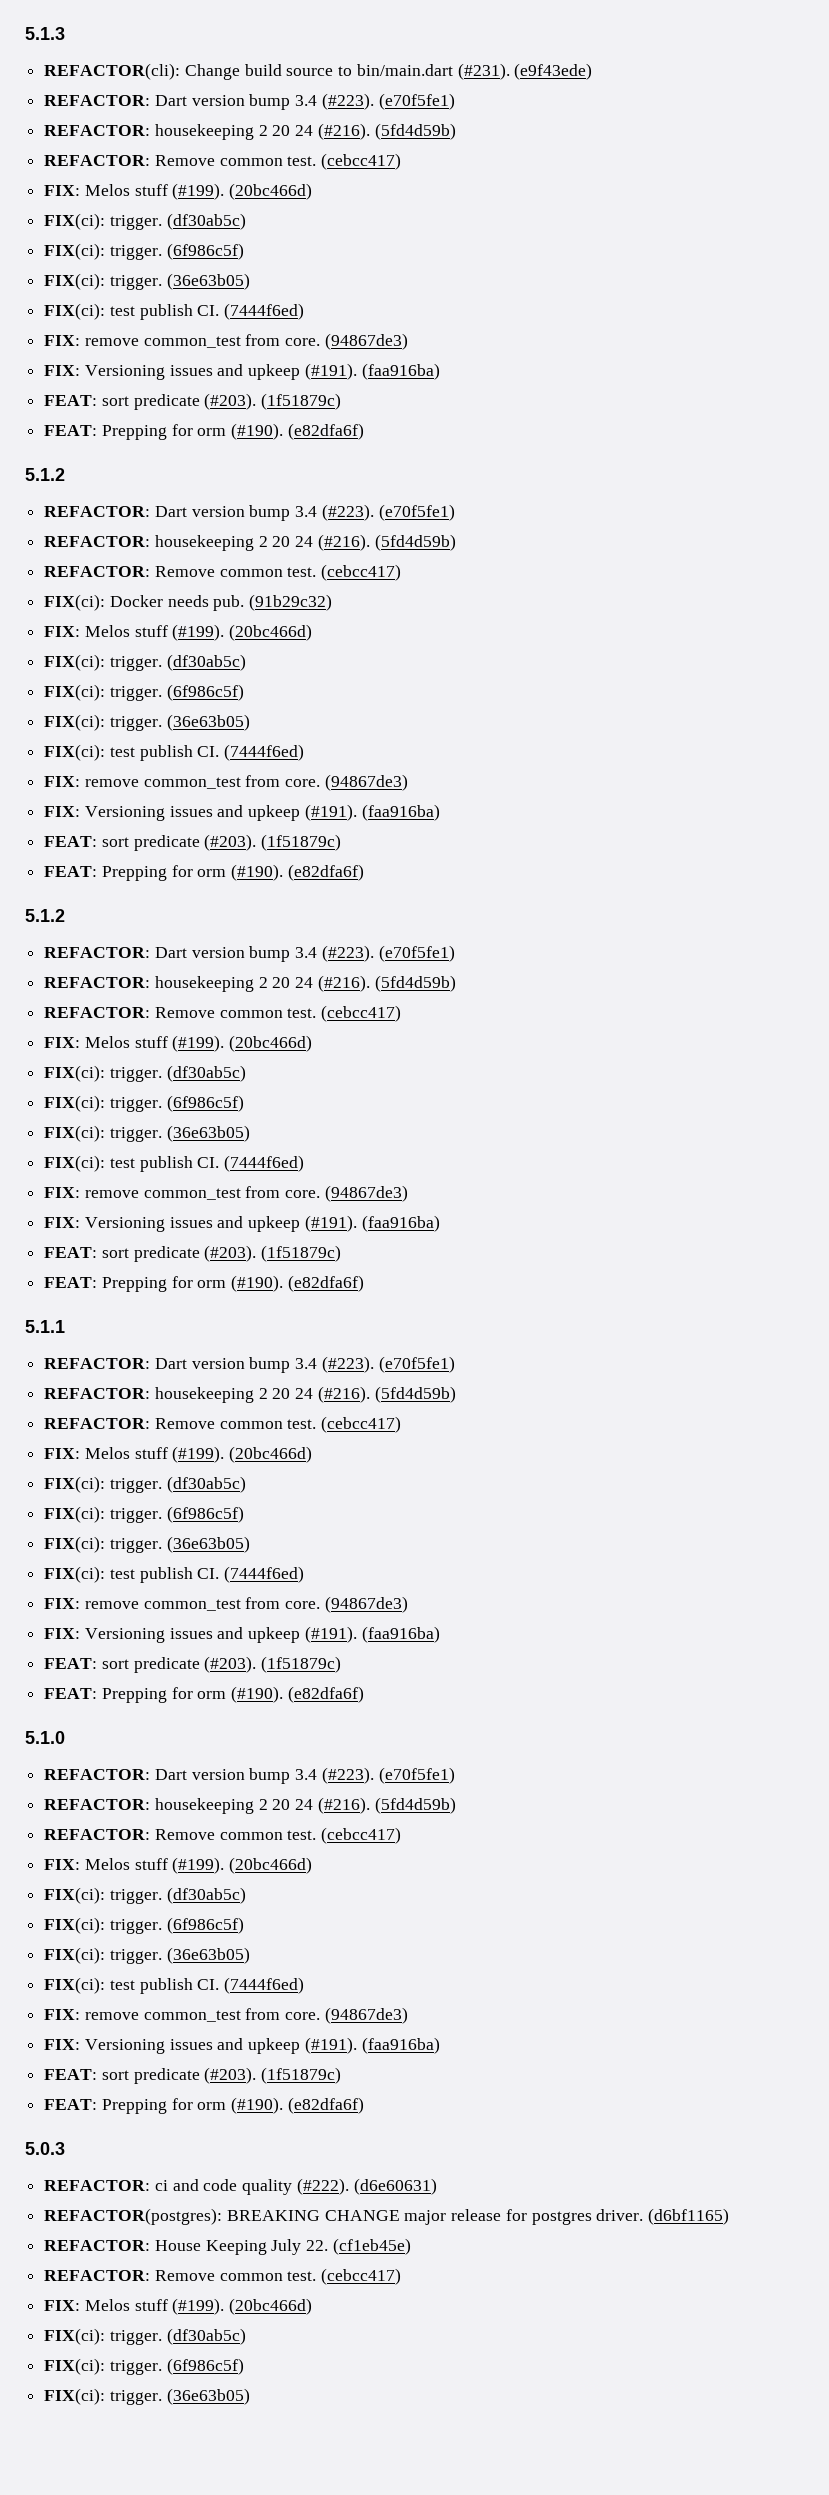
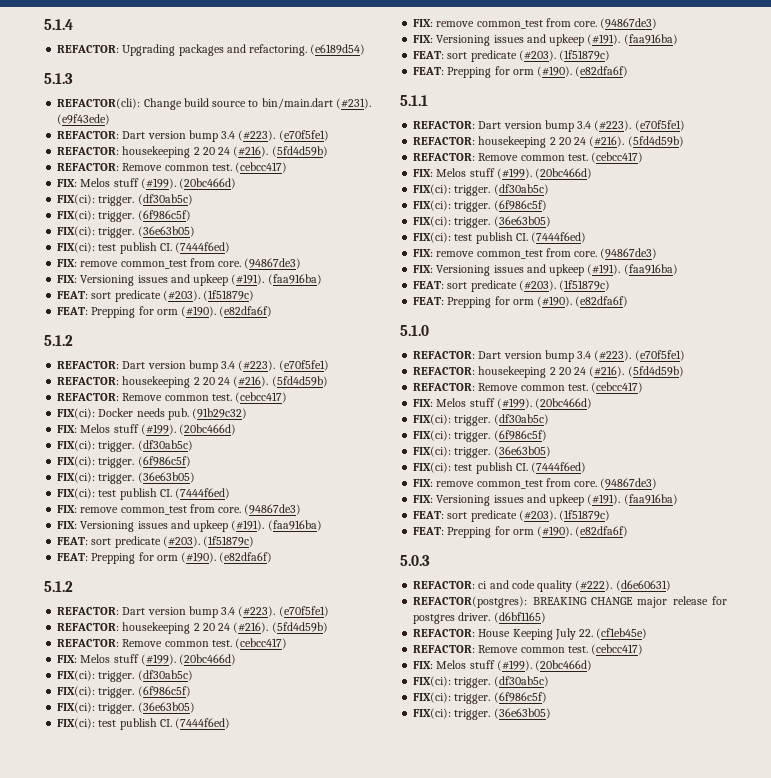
(25, 33) none -> [44,19,73,30] [57,44,366,56] 5.1.4 // REFACTOR: Upgrading packages and refactoring. (e6189d54) //

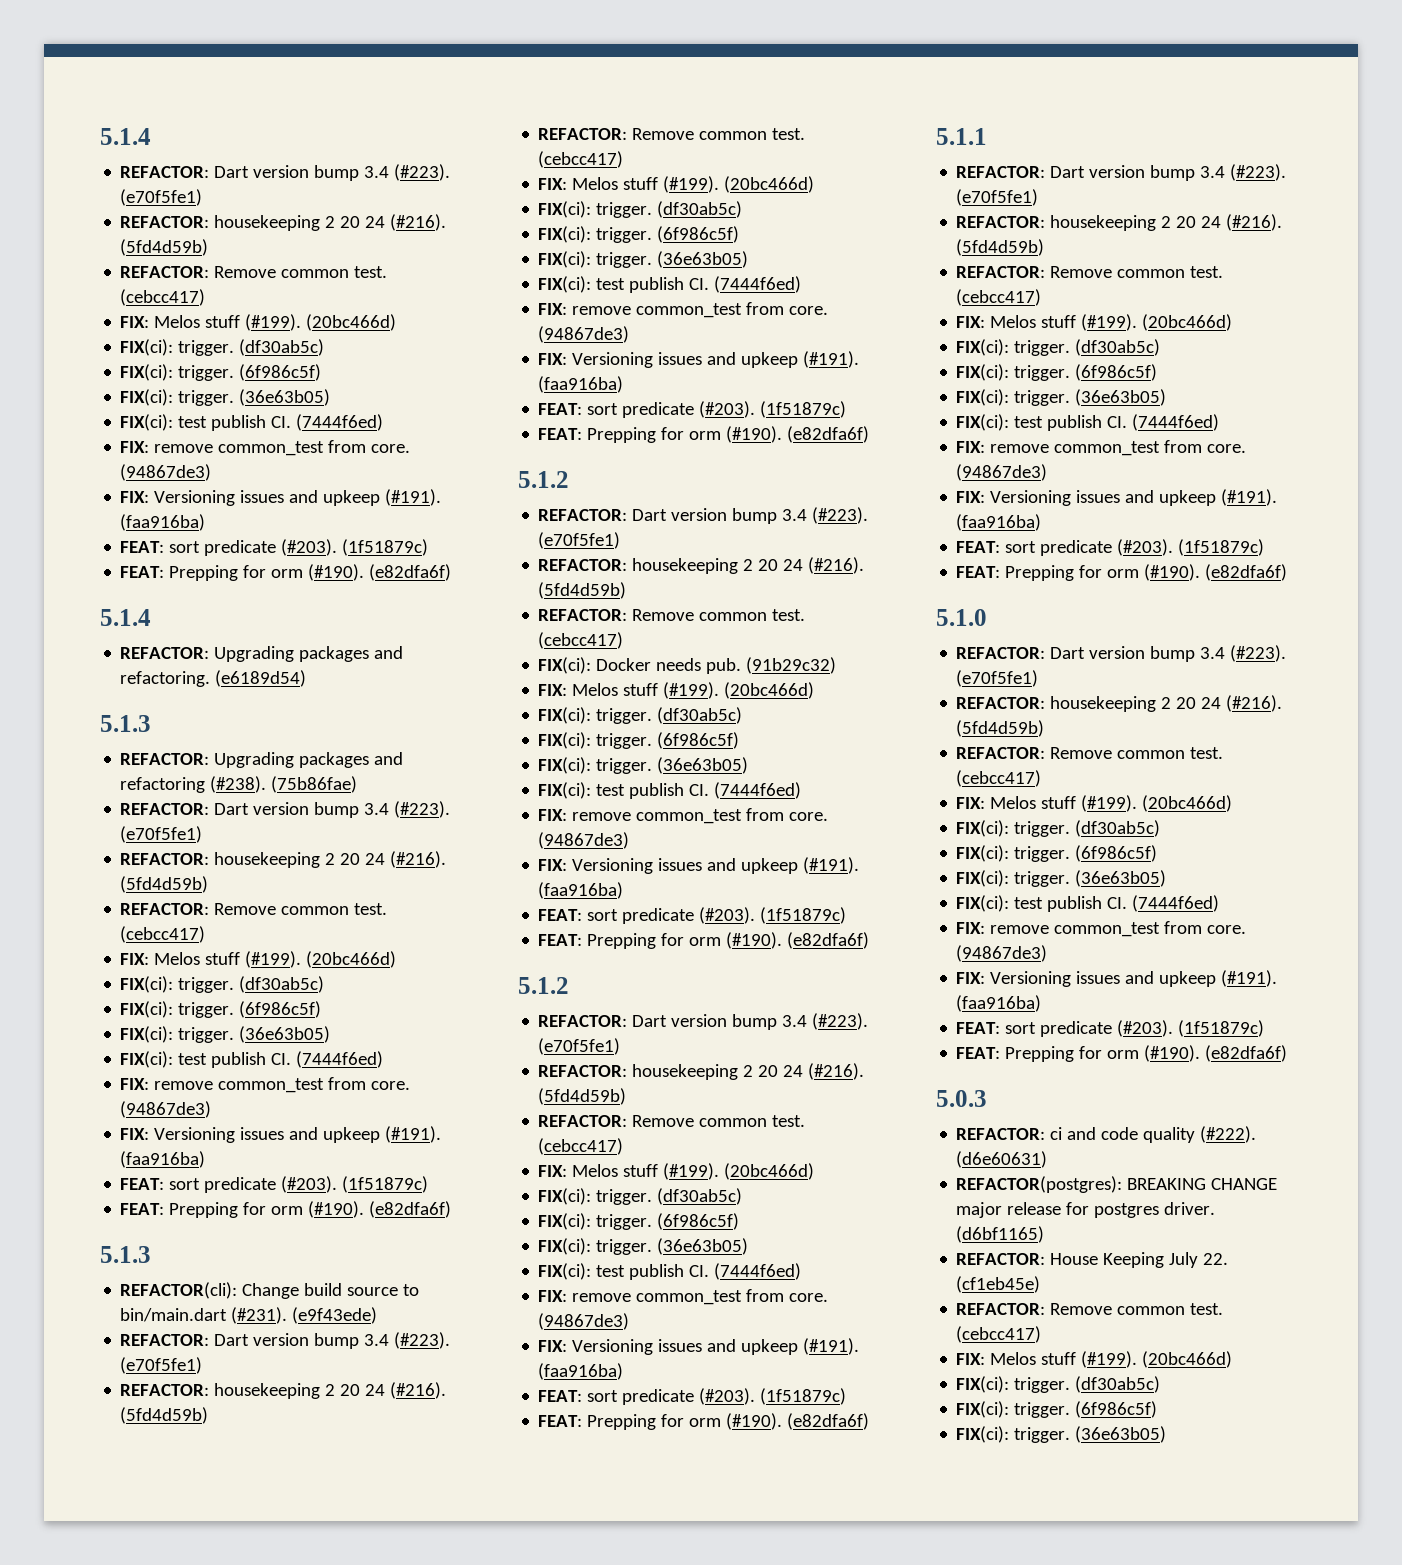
[44,19,73,30] 5.1.4 -> [100,128,151,145] [120,164,451,181] [120,189,203,206] [120,214,447,231] [120,239,209,256] [120,266,388,278] [120,289,206,306] [120,314,397,331] [120,339,325,356] [120,364,322,381] [120,389,331,406] [120,414,384,431] [120,440,411,456] [120,464,212,481] [120,489,442,506] [120,514,206,531] [120,539,429,556] [120,564,452,581] [100,609,151,626] 5.1.4 // REFACTOR: Dart version bump 3.4 (#223). (e70f5fe1) // REFACTOR: housekeeping 2 20 24 (#216). (5fd4d59b) // REFACTOR: Remove common test. (cebcc417) // FIX: Melos stuff (#199). (20bc466d) // FIX(ci): trigger. (df30ab5c) // FIX(ci): trigger. (6f986c5f) // FIX(ci): trigger. (36e63b05) // FIX(ci): test publish CI. (7444f6ed) // FIX: remove common_test from core. (94867de3) // FIX: Versioning issues and upkeep (#191). (faa916ba) // FEAT: sort predicate (#203). (1f51879c) // FEAT: Prepping for orm (#190). (e82dfa6f) // 5.1.4
(73, 78) none -> [120,752,404,768] [120,776,358,793] [120,801,451,818] [120,826,203,843] [120,851,447,868] [120,876,209,893] [120,903,388,915] [120,926,206,943] [120,951,397,968] [120,976,325,993] [120,1001,322,1018] [120,1026,331,1043] [120,1051,384,1068] [120,1077,411,1093] [120,1101,212,1118] [120,1126,442,1143] [120,1151,206,1168] [120,1176,429,1193] [120,1201,452,1218] [100,1246,151,1263] // REFACTOR: Upgrading packages and refactoring (#238). (75b86fae) // REFACTOR: Dart version bump 3.4 (#223). (e70f5fe1) // REFACTOR: housekeeping 2 20 24 (#216). (5fd4d59b) // REFACTOR: Remove common test. (cebcc417) // FIX: Melos stuff (#199). (20bc466d) // FIX(ci): trigger. (df30ab5c) // FIX(ci): trigger. (6f986c5f) // FIX(ci): trigger. (36e63b05) // FIX(ci): test publish CI. (7444f6ed) // FIX: remove common_test from core. (94867de3) // FIX: Versioning issues and upkeep (#191). (faa916ba) // FEAT: sort predicate (#203). (1f51879c) // FEAT: Prepping for orm (#190). (e82dfa6f) // 5.1.3

